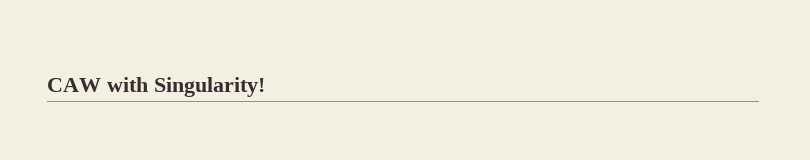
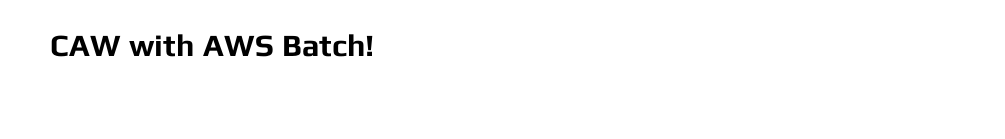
[154,77,265,97] Singularity! -> [202,34,375,57] AWS Batch!

